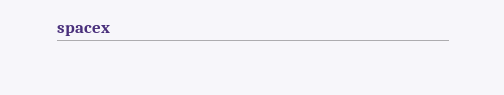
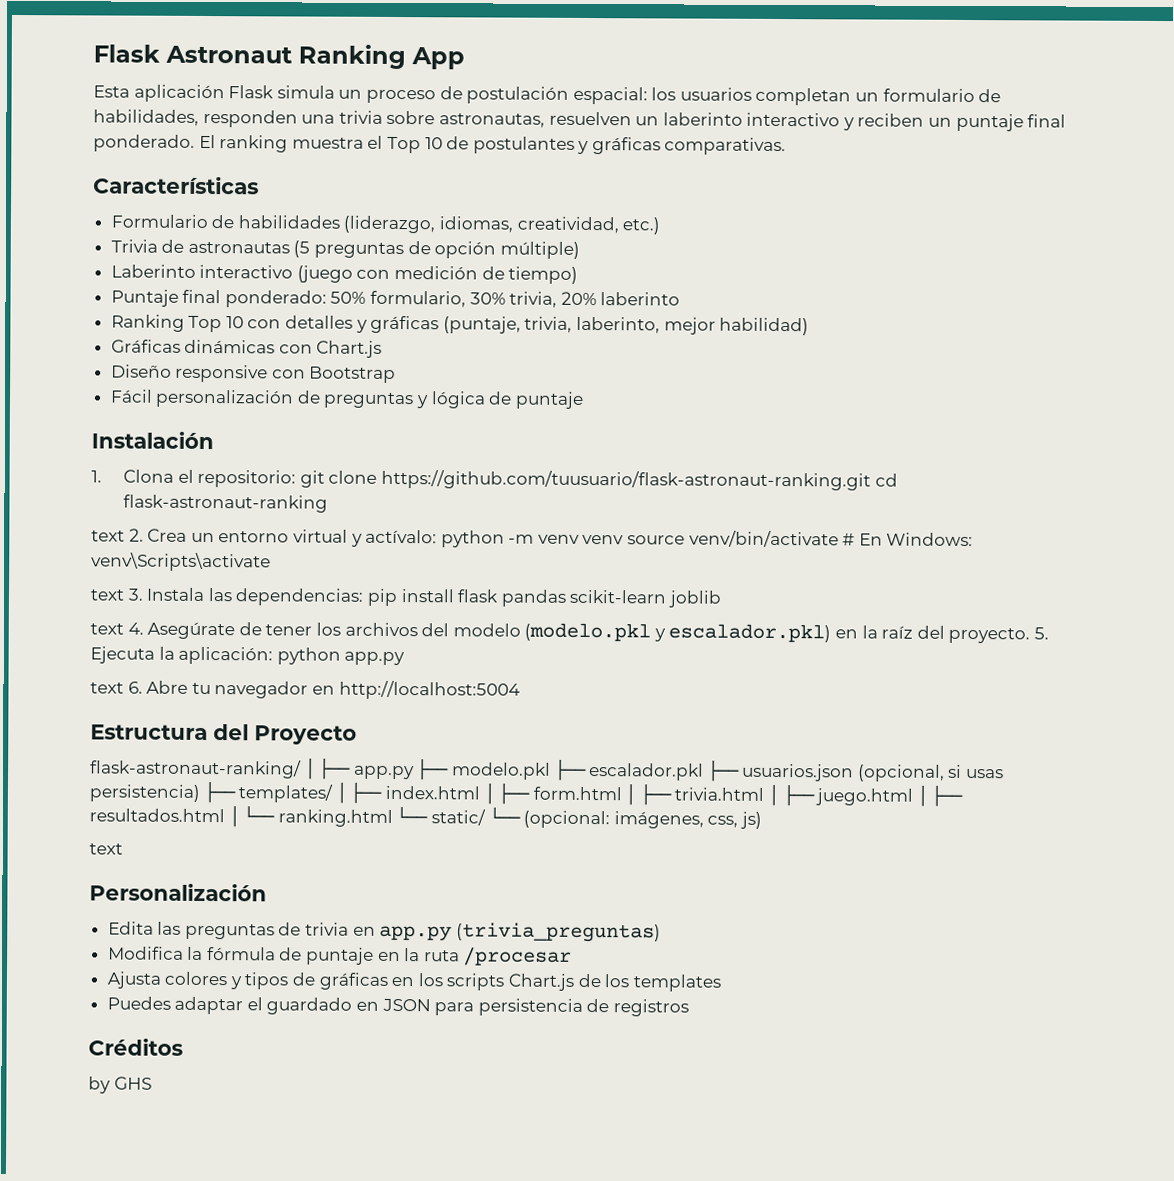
[57,25,110,36] spacex -> [93,44,465,70] [93,84,1002,106] [93,109,1067,132] [93,134,787,156] [93,176,259,195] [110,214,661,235] [110,239,580,259] [110,264,579,284] [110,289,681,308] [110,314,810,336] [110,339,383,358] [110,364,397,383] [109,389,584,409] [91,431,214,450] [91,469,898,491] [122,494,328,513] [91,528,974,548] [91,552,271,572] [90,587,722,608] [90,621,1050,644] [90,646,406,666] [90,680,520,700] [90,724,357,745] [90,758,1005,782] [89,781,964,807] [89,806,762,829] [89,843,123,855] [89,883,267,902] [107,921,661,943] [107,946,573,966] [106,971,721,992] [106,996,690,1017] [88,1038,183,1056] [88,1076,152,1094] Flask Astronaut Ranking App // Esta aplicación Flask simula un proceso de postulación espacial: los usuarios completan un formulario de habilidades, responden una trivia sobre astronautas, resuelven un laberinto interactivo y reciben un puntaje final ponderado. El ranking muestra el Top 10 de postulantes y gráficas comparativas. // Características // Formulario de habilidades (liderazgo, idiomas, creatividad, etc.) // Trivia de astronautas (5 preguntas de opción múltiple) // Laberinto interactivo (juego con medición de tiempo) // Puntaje final ponderado: 50% formulario, 30% trivia, 20% laberinto // Ranking Top 10 con detalles y gráficas (puntaje, trivia, laberinto, mejor habilidad) // Gráficas dinámicas con Chart.js // Diseño responsive con Bootstrap // Fácil personalización de preguntas y lógica de puntaje // Instalación // 1. Clona el repositorio: git clone https://github.com/tuusuario/flask-astronaut-ranking.git cd flask-astronaut-ranking // text 2. Crea un entorno virtual y actívalo: python -m venv venv source venv/bin/activate # En Windows: venv\Scripts\activate // text 3. Instala las dependencias: pip install flask pandas scikit-learn joblib // text 4. Asegúrate de tener los archivos del modelo (modelo.pkl y escalador.pkl) en la raíz del proyecto. 5. Ejecuta la aplicación: python app.py // text 6. Abre tu navegador en http://localhost:5004 // Estructura del Proyecto // flask-astronaut-ranking/ │ ├── app.py ├── modelo.pkl ├── escalador.pkl ├── usuarios.json (opcional, si usas persistencia) ├── templates/ │ ├── index.html │ ├── form.html │ ├── trivia.html │ ├── juego.html │ ├── resultados.html │ └── ranking.html └── static/ └── (opcional: imágenes, css, js) // text // Personalización // Edita las preguntas de trivia en app.py (trivia_preguntas) // Modifica la fórmula de puntaje en la ruta /procesar // Ajusta colores y tipos de gráficas en los scripts Chart.js de los templates // Puedes adaptar el guardado en JSON para persistencia de registros // Créditos // by GHS

